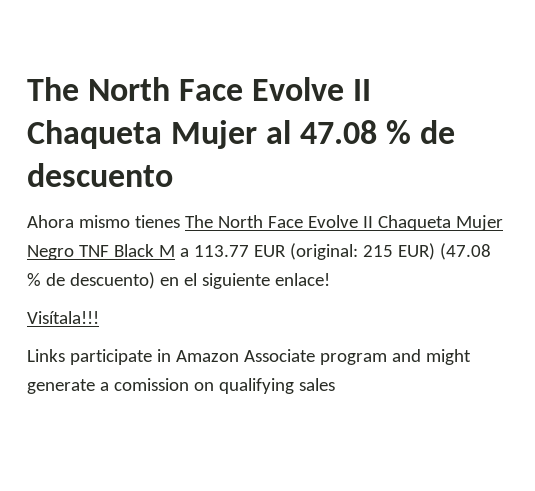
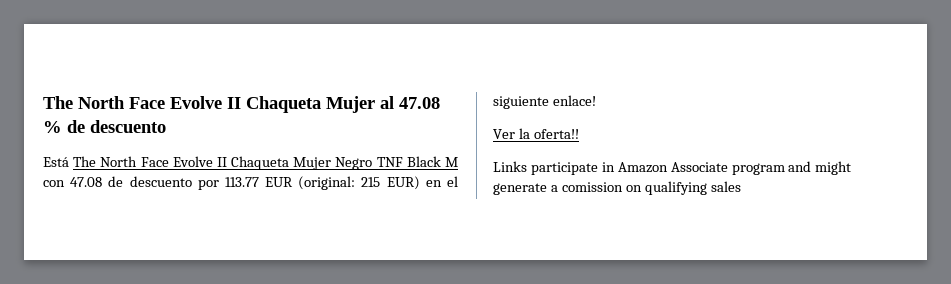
[27,215,180,228] Ahora mismo tienes -> [43,157,69,167] Está
[179,248,189,257] a -> [43,176,219,190] con 47.08 de descuento por
[439,243,491,260] [27,272,155,289] (47.08 % de descuento) -> (420, 183) none
[27,311,99,324] Visítala!!! -> [493,128,579,139] Ver la oferta!!

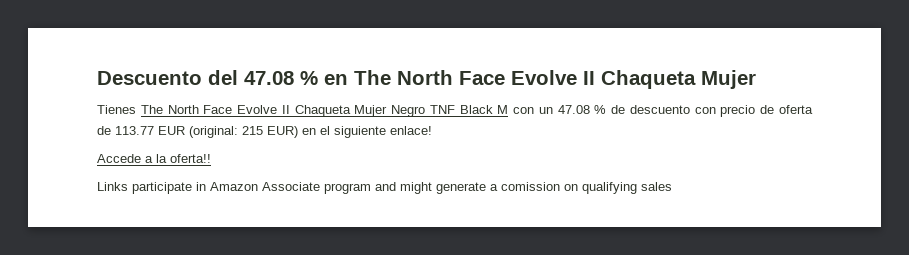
[43,96,440,113] [43,120,166,133] [43,157,69,167] The North Face Evolve II Chaqueta Mujer al 47.08 % de descuento // Está -> [97,70,756,89] [97,105,136,114] Descuento del 47.08 % en The North Face Evolve II Chaqueta Mujer // Tienes
[70,176,219,190] 47.08 de descuento por -> [538,105,814,117] [97,126,111,135] un 47.08 % de descuento con precio de oferta de
[493,129,515,139] Ver -> [97,154,153,163] Accede a

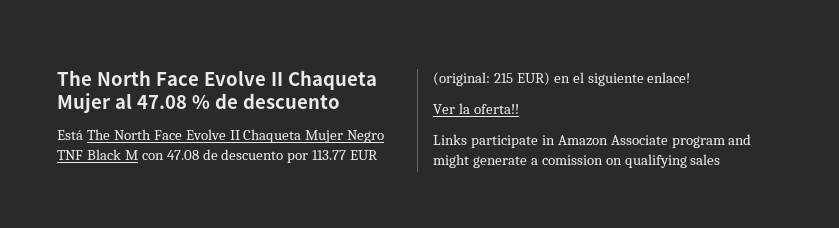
[97,70,756,89] [97,105,136,114] Descuento del 47.08 % en The North Face Evolve II Chaqueta Mujer // Tienes -> [57,70,377,90] [57,93,340,113] [57,130,83,140] The North Face Evolve II Chaqueta Mujer al 47.08 % de descuento // Está
[538,105,814,117] [97,126,111,135] un 47.08 % de descuento con precio de oferta de -> [166,149,309,163] 47.08 de descuento por
[97,154,153,163] Accede a -> [433,104,455,114] Ver

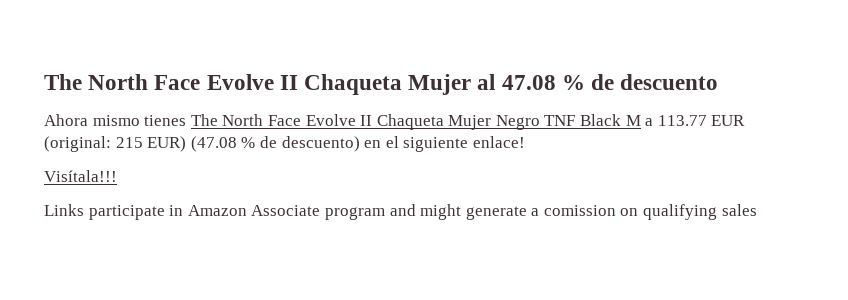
[57,130,83,140] Está -> [44,114,187,126] Ahora mismo tienes
[141,149,309,163] con 47.08 de descuento por -> [645,118,654,126] a
(550, 79) none -> [190,136,360,152] (47.08 % de descuento)
[433,103,519,114] Ver la oferta!! -> [44,170,117,182] Visítala!!!

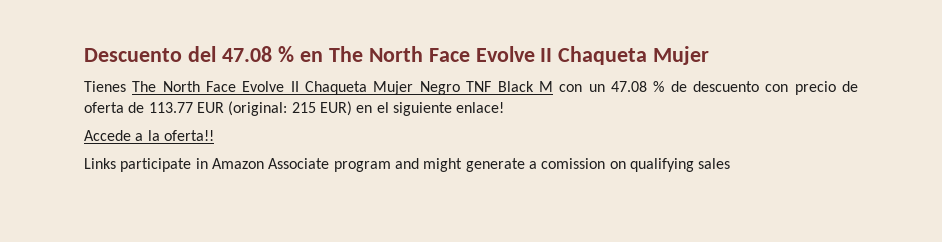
[44,74,719,95] [44,114,187,126] The North Face Evolve II Chaqueta Mujer al 47.08 % de descuento // Ahora mismo tienes -> [84,46,710,65] [84,81,126,92] Descuento del 47.08 % en The North Face Evolve II Chaqueta Mujer // Tienes
[645,118,654,126] a -> [559,81,859,95] [84,102,145,113] con un 47.08 % de descuento con precio de oferta de
[190,136,360,152] (47.08 % de descuento) -> (352, 108) none
[44,170,117,182] Visítala!!! -> [84,130,214,141] Accede a la oferta!!

